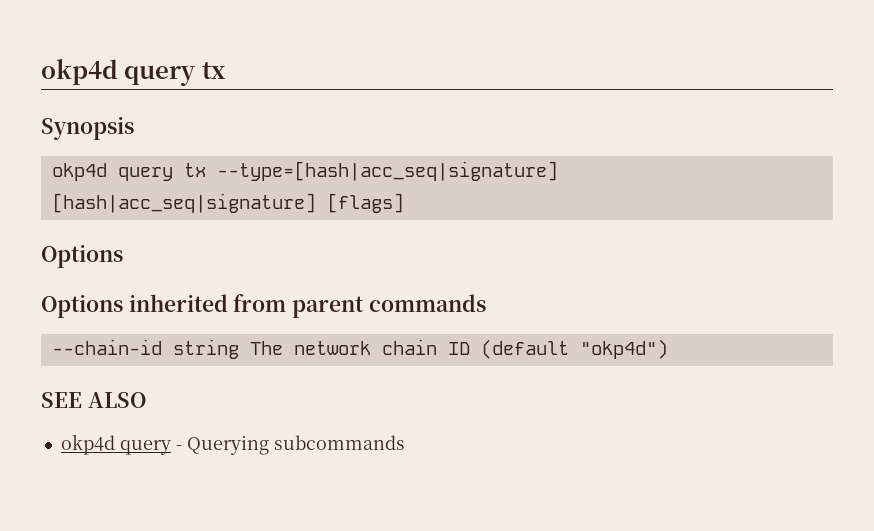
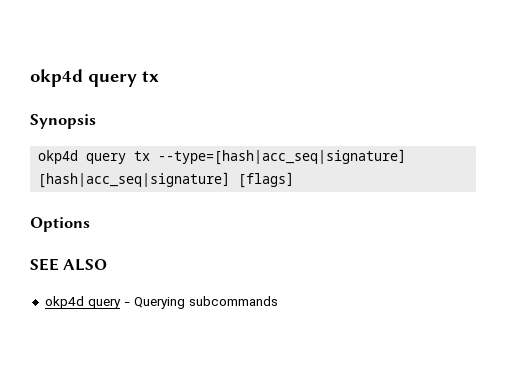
[41,294,486,318] [51,339,668,359] // Options inherited from parent commands // --chain-id string The network chain ID (default "okp4d") -> (90, 224) none

